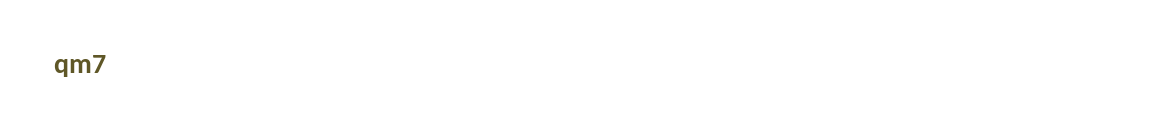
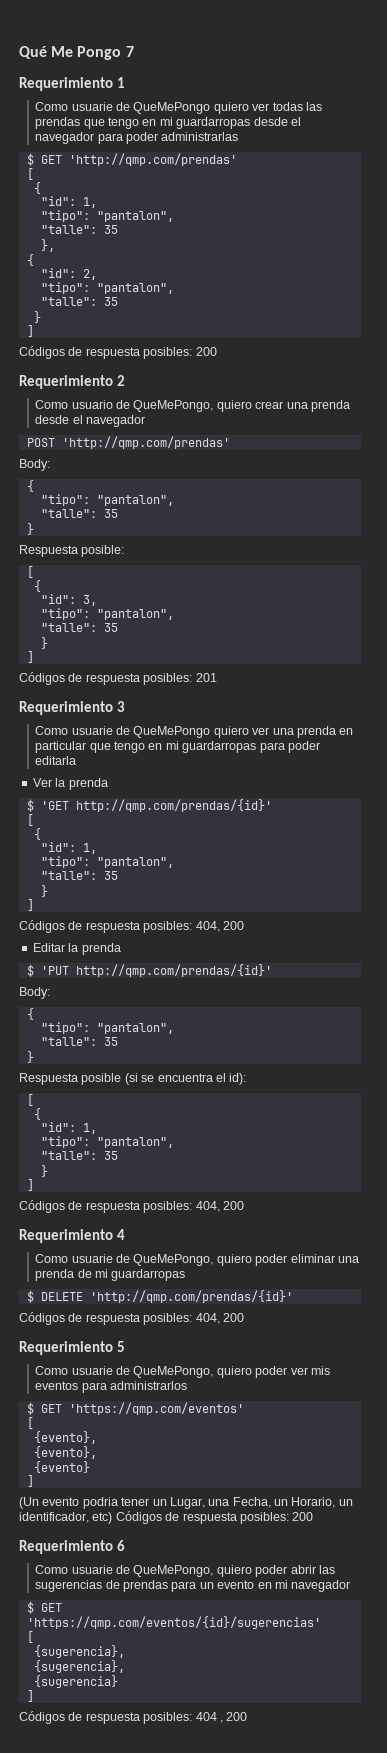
[54,55,106,77] qm7 -> [19,46,134,60] [19,77,125,91] [35,102,322,114] [35,117,301,129] [35,132,239,144] [26,153,237,166] [26,168,34,180] [33,182,41,194] [40,196,97,208] [40,210,174,222] [40,225,118,234] [40,239,55,252] [26,254,34,266] [40,268,97,280] [40,282,174,294] [40,297,118,306] [33,311,41,323] [26,325,34,337] [19,346,217,359] [19,375,125,389] [35,400,350,412] [35,415,146,427] [26,436,230,449] [19,459,50,471] [26,480,34,492] [40,494,174,506] [40,509,118,518] [26,523,34,535] [19,545,125,557] [26,566,34,578] [33,580,41,592] [40,594,97,606] [40,608,174,620] [40,623,118,632] [40,637,48,649] [26,651,34,663] [19,672,217,685] [19,701,125,715] [35,726,354,738] [35,741,320,753] [35,756,77,765] [32,778,108,790] [26,799,272,812] [26,814,34,826] [33,828,41,840] [40,842,97,854] [40,856,174,868] [40,871,118,880] [40,885,48,897] [26,899,34,911] [19,920,244,933] [32,943,121,955] [26,964,272,977] [19,987,50,999] [26,1008,34,1020] [40,1022,174,1034] [40,1037,118,1046] [26,1051,34,1063] [19,1073,247,1085] [26,1094,34,1106] [33,1108,41,1120] [40,1122,97,1134] [40,1136,174,1148] [40,1151,118,1160] [40,1165,48,1177] [26,1179,34,1191] [19,1200,244,1213] [19,1229,125,1243] [35,1254,359,1266] [35,1269,186,1281] [26,1290,293,1303] [19,1312,244,1325] [19,1341,125,1355] [35,1366,330,1378] [35,1381,188,1393] [26,1402,244,1415] [26,1417,34,1429] [33,1431,97,1444] [33,1446,97,1459] [33,1461,90,1473] [26,1475,34,1487] [19,1497,353,1509] [19,1511,314,1524] [19,1540,125,1554] [35,1565,335,1577] [35,1580,351,1592] [26,1601,62,1614] [26,1616,321,1629] [26,1631,34,1643] [33,1645,125,1658] [33,1660,125,1673] [33,1675,118,1688] [26,1690,34,1702] [19,1711,248,1724] Qué Me Pongo 7 // Requerimiento 1 // Como usuarie de QueMePongo quiero ver todas las prendas que tengo en mi guardarropas desde el navegador para poder administrarlas // $ GET 'http://qmp.com/prendas' // [ // { // "id": 1, // "tipo": "pantalon", // "talle": 35 // }, // { // "id": 2, // "tipo": "pantalon", // "talle": 35 // } // ] // Códigos de respuesta posibles: 200 // Requerimiento 2 // Como usuario de QueMePongo, quiero crear una prenda desde el navegador // POST 'http://qmp.com/prendas' // Body: // { // "tipo": "pantalon", // "talle": 35 // } // Respuesta posible: // [ // { // "id": 3, // "tipo": "pantalon", // "talle": 35 // } // ] // Códigos de respuesta posibles: 201 // Requerimiento 3 // Como usuarie de QueMePongo quiero ver una prenda en particular que tengo en mi guardarropas para poder editarla // Ver la prenda // $ 'GET http://qmp.com/prendas/{id}' // [ // { // "id": 1, // "tipo": "pantalon", // "talle": 35 // } // ] // Códigos de respuesta posibles: 404, 200 // Editar la prenda // $ 'PUT http://qmp.com/prendas/{id}' // Body: // { // "tipo": "pantalon", // "talle": 35 // } // Respuesta posible (si se encuentra el id): // [ // { // "id": 1, // "tipo": "pantalon", // "talle": 35 // } // ] // Códigos de respuesta posibles: 404, 200 // Requerimiento 4 // Como usuarie de QueMePongo, quiero poder eliminar una prenda de mi guardarropas // $ DELETE 'http://qmp.com/prendas/{id}' // Códigos de respuesta posibles: 404, 200 // Requerimiento 5 // Como usuarie de QueMePongo, quiero poder ver mis eventos para administrarlos // $ GET 'https://qmp.com/eventos' // [ // {evento}, // {evento}, // {evento} // ] // (Un evento podria tener un Lugar, una Fecha, un Horario, un identificador, etc) Códigos de respuesta posibles: 200 // Requerimiento 6 // Como usuarie de QueMePongo, quiero poder abrir las sugerencias de prendas para un evento en mi navegador // $ GET 'https://qmp.com/eventos/{id}/sugerencias' // [ // {sugerencia}, // {sugerencia}, // {sugerencia} // ] // Códigos de respuesta posibles: 404 , 200

